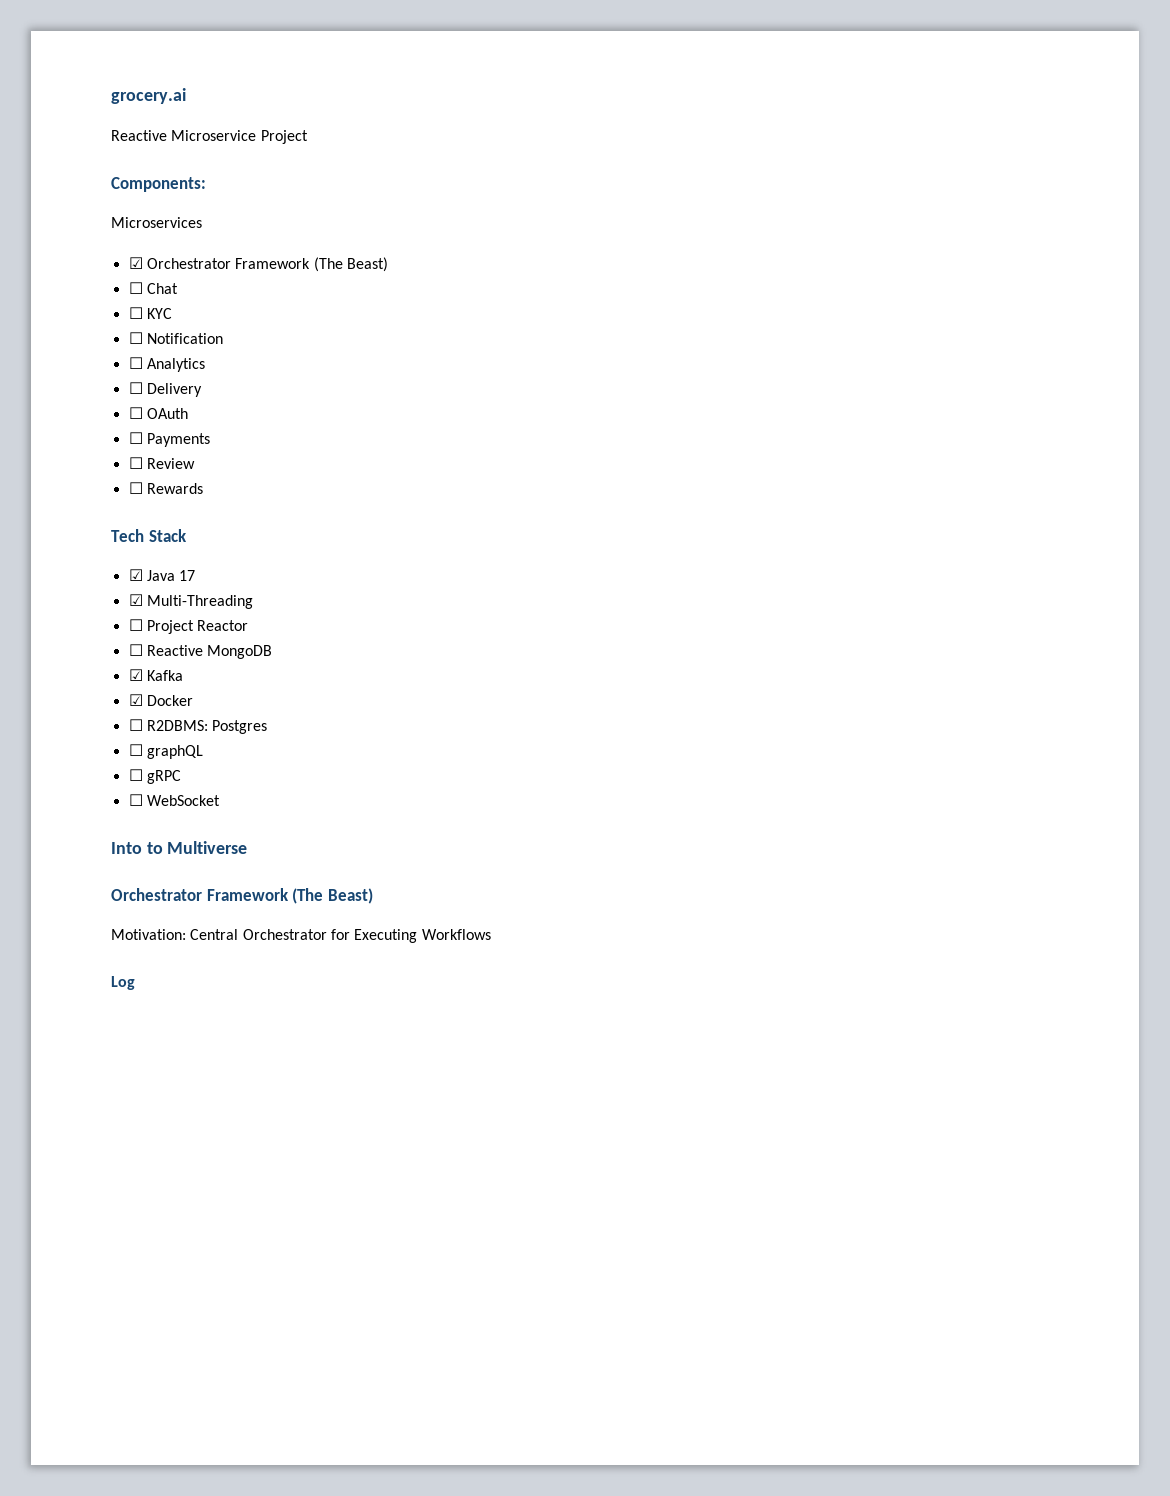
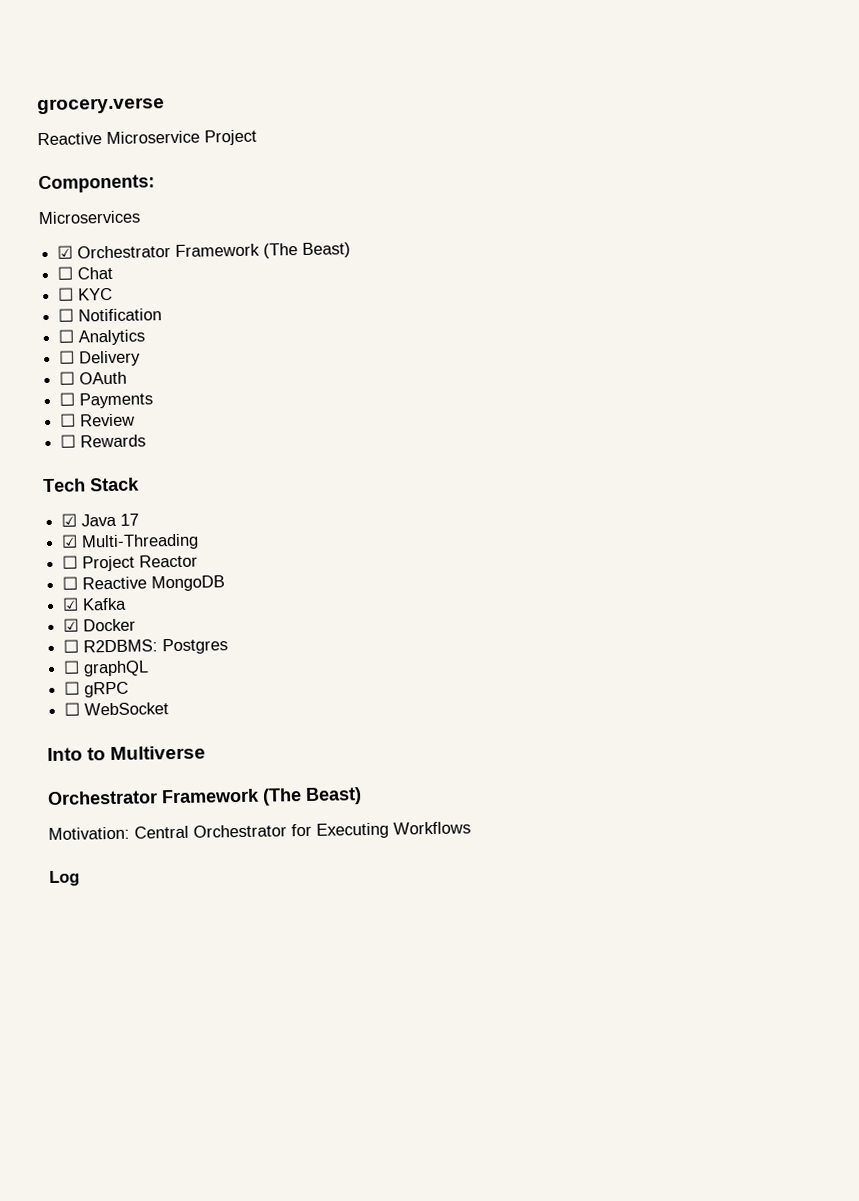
[111,88,186,104] grocery.ai -> [37,97,165,115] grocery.verse

